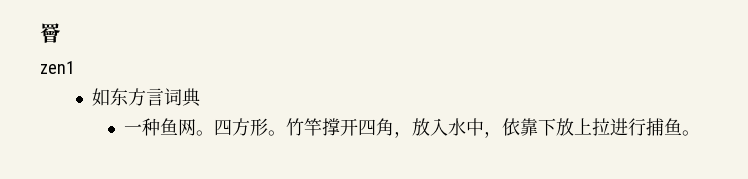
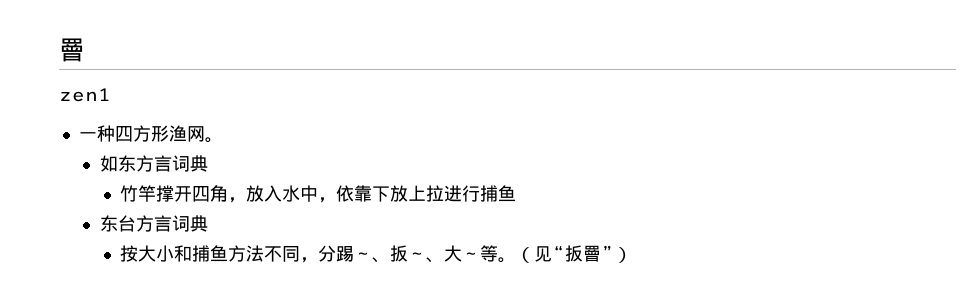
(75, 67) none -> [78,125,223,143] // 一种四方形渔网。
[123,118,286,136] 一种鱼网。四方形。 -> (208, 163) none
[681,130,700,136] 。 -> [99,215,208,232] [120,245,633,263] // 东台方言词典 // 按大小和捕鱼方法不同，分踢～、扳～、大～等。（见“扳罾”）

